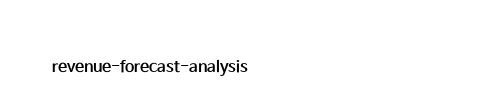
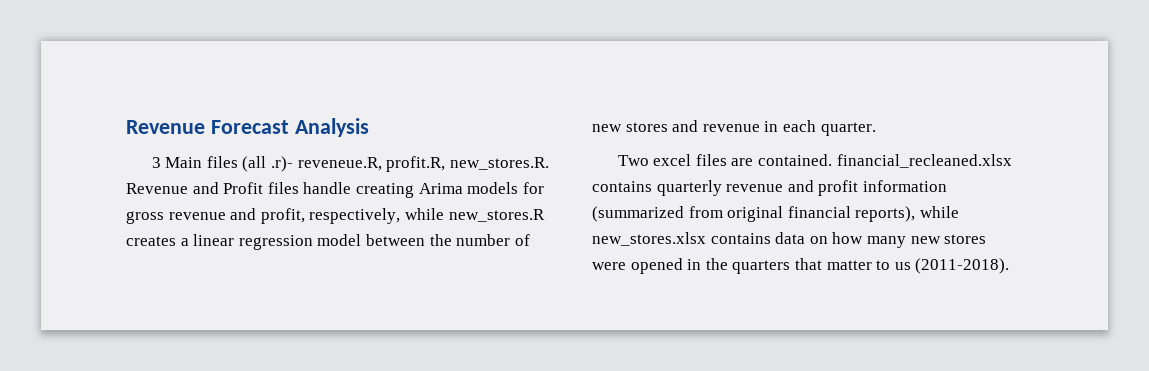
[52,59,248,77] revenue-forecast-analysis -> [126,118,369,137] [151,156,549,172] [126,182,544,198] [126,208,545,224] [126,234,530,250] [592,120,876,136] [617,154,1012,168] [592,180,947,196] [592,206,959,222] [592,232,987,248] [592,258,1010,274] Revenue Forecast Analysis // 3 Main files (all .r)- reveneue.R, profit.R, new_stores.R. Revenue and Profit files handle creating Arima models for gross revenue and profit, respectively, while new_stores.R creates a linear regression model between the number of new stores and revenue in each quarter. // Two excel files are contained. financial_recleaned.xlsx contains quarterly revenue and profit information (summarized from original financial reports), while new_stores.xlsx contains data on how many new stores were opened in the quarters that matter to us (2011-2018).

